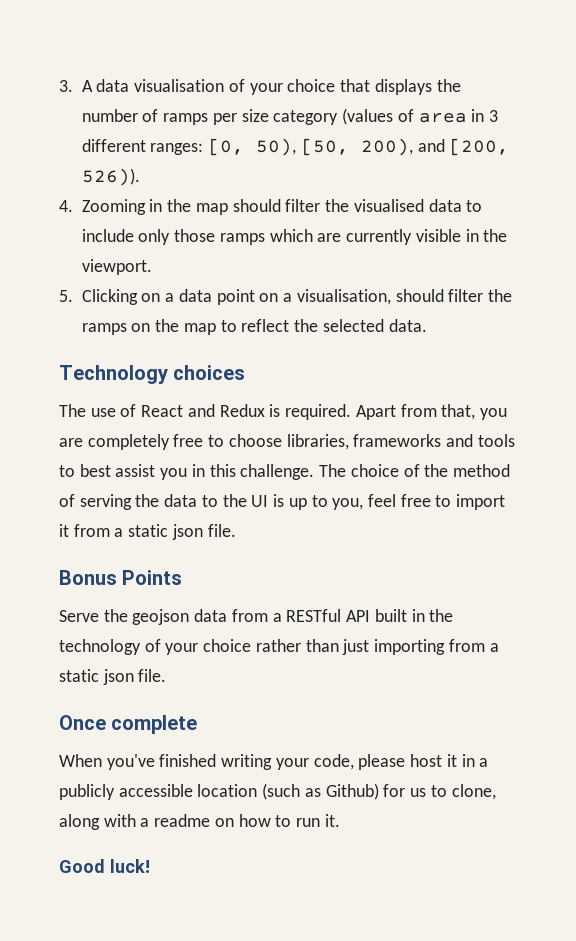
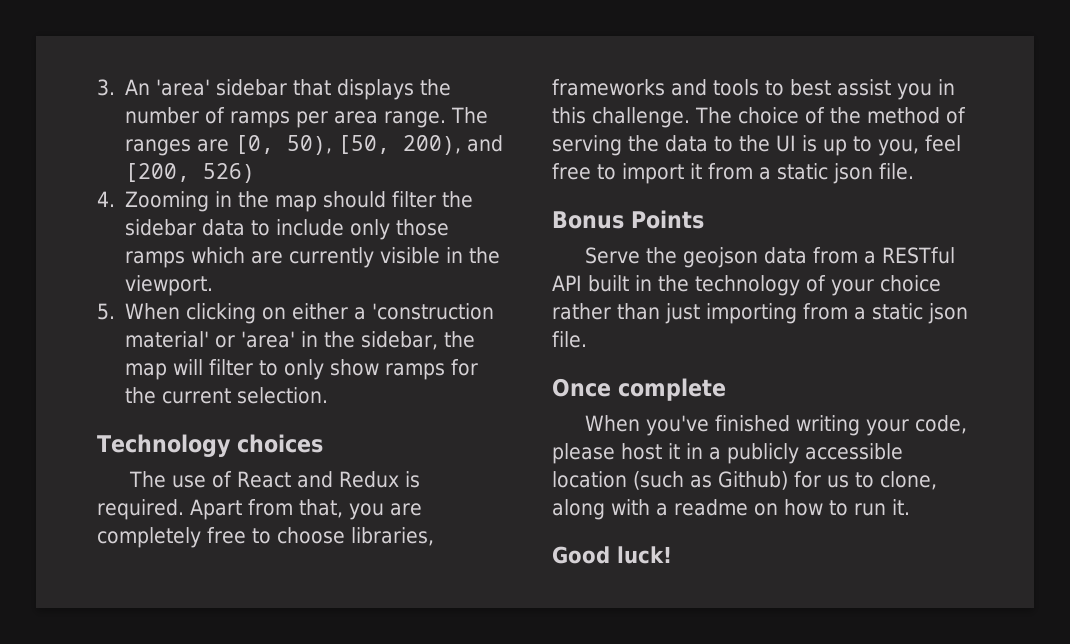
[81,79,336,95] A data visualisation of your choice -> [125,79,288,96] An 'area' sidebar
[241,108,499,125] [81,139,204,155] size category (values of area in 3 different ranges: -> [334,107,489,128] [125,139,230,156] area range. The ranges are
[81,168,140,186] 526)). -> [203,163,256,183] 526)
[353,199,424,212] visualised -> [125,219,197,236] sidebar
[81,289,512,305] [81,319,427,335] Clicking on a data point on a visualisation, should filter the ramps on the map to reflect the selected data. -> [125,303,495,324] [125,331,476,350] [125,359,479,380] [125,387,329,404] When clicking on either a 'construction material' or 'area' in the sidebar, the map will filter to only show ramps for the current selection.

